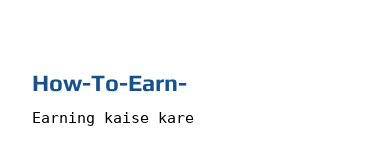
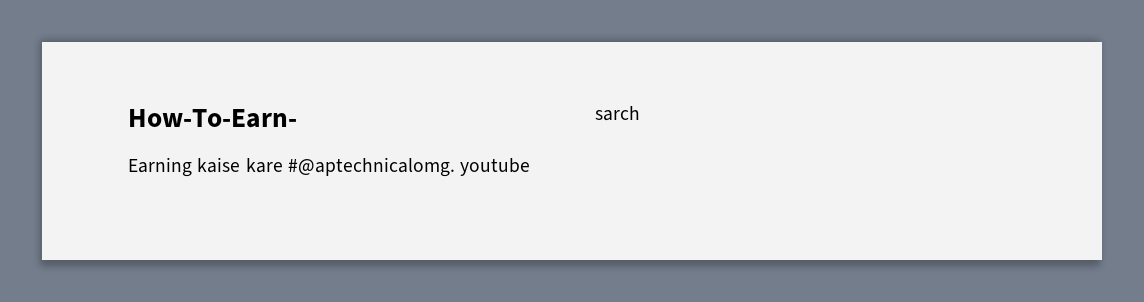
(194, 117) none -> [287,157,531,177] [595,106,640,121] #@aptechnicalomg. youtube sarch

